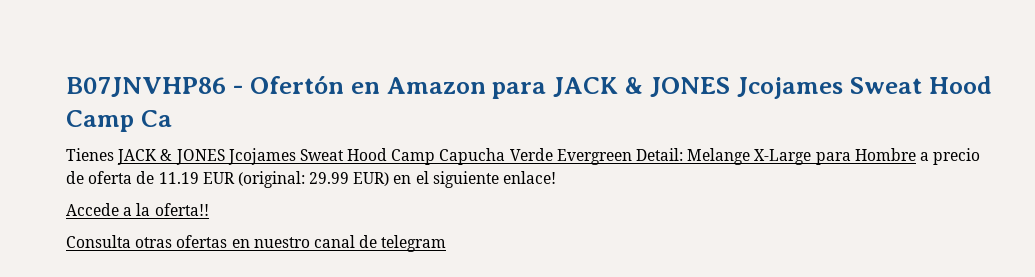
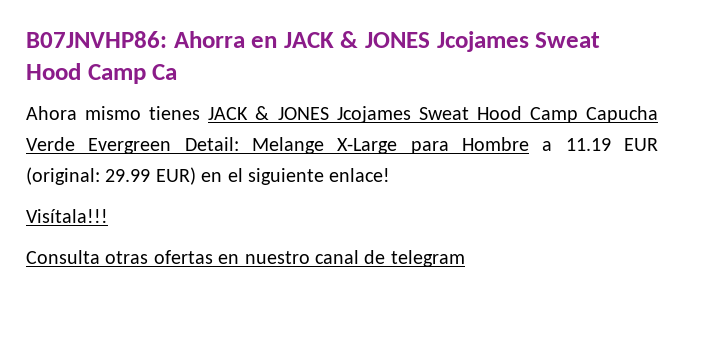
[66,75,547,99] B07JNVHP86 - Ofertón en Amazon para -> [26,31,278,48] B07JNVHP86: Ahorra en
[66,148,114,161] Tienes -> [26,106,201,120] Ahora mismo tienes
[933,148,981,165] [66,171,155,184] precio de oferta de -> (553, 146) none
[66,203,209,216] Accede a la oferta!! -> [26,209,108,223] Visítala!!!

